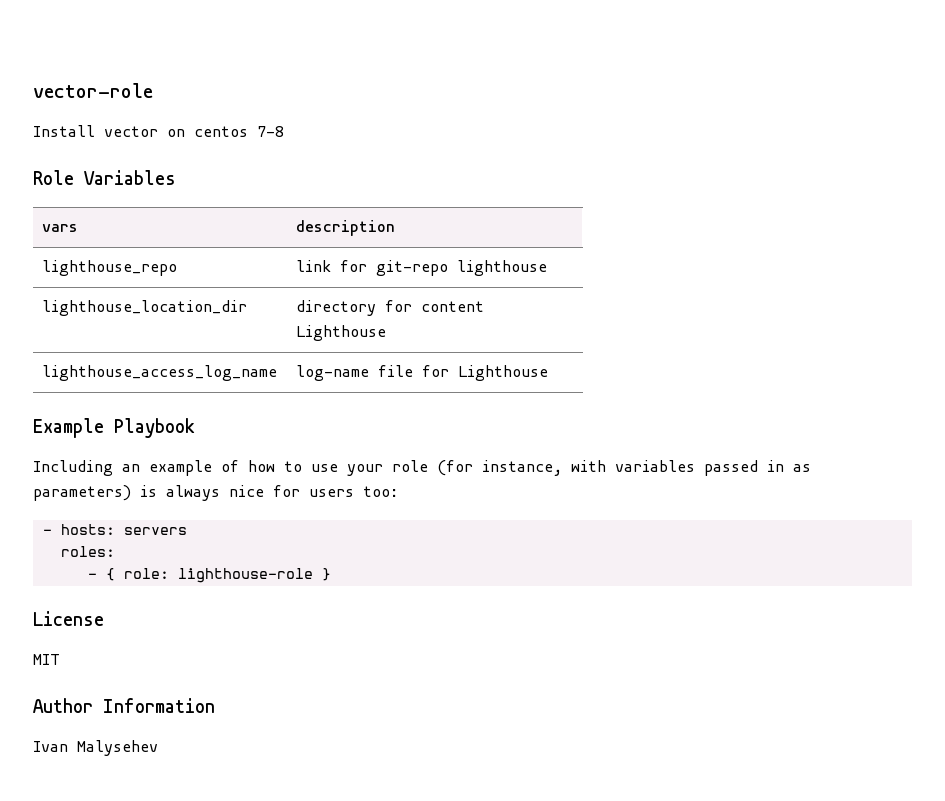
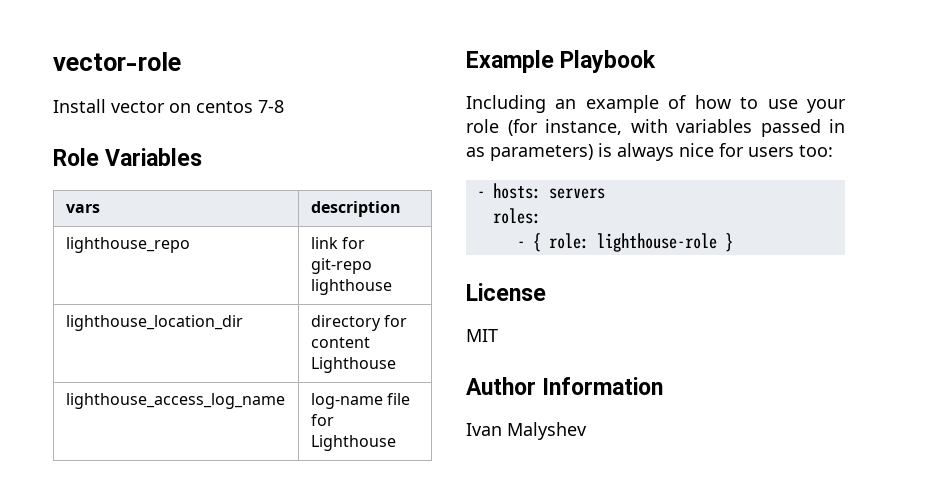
[77,740,158,756] Malysehev -> [507,422,587,440] Malyshev

